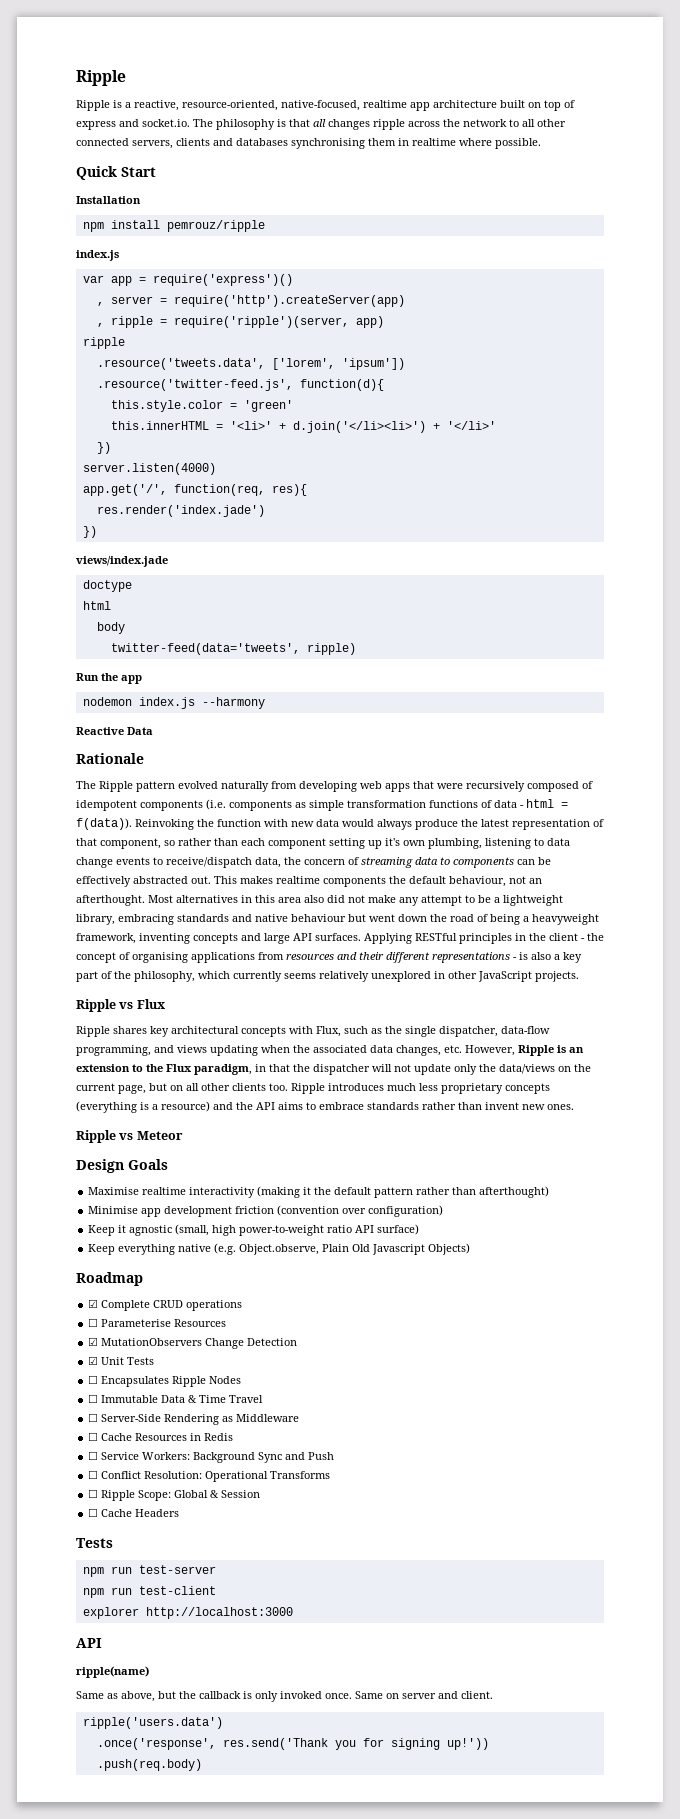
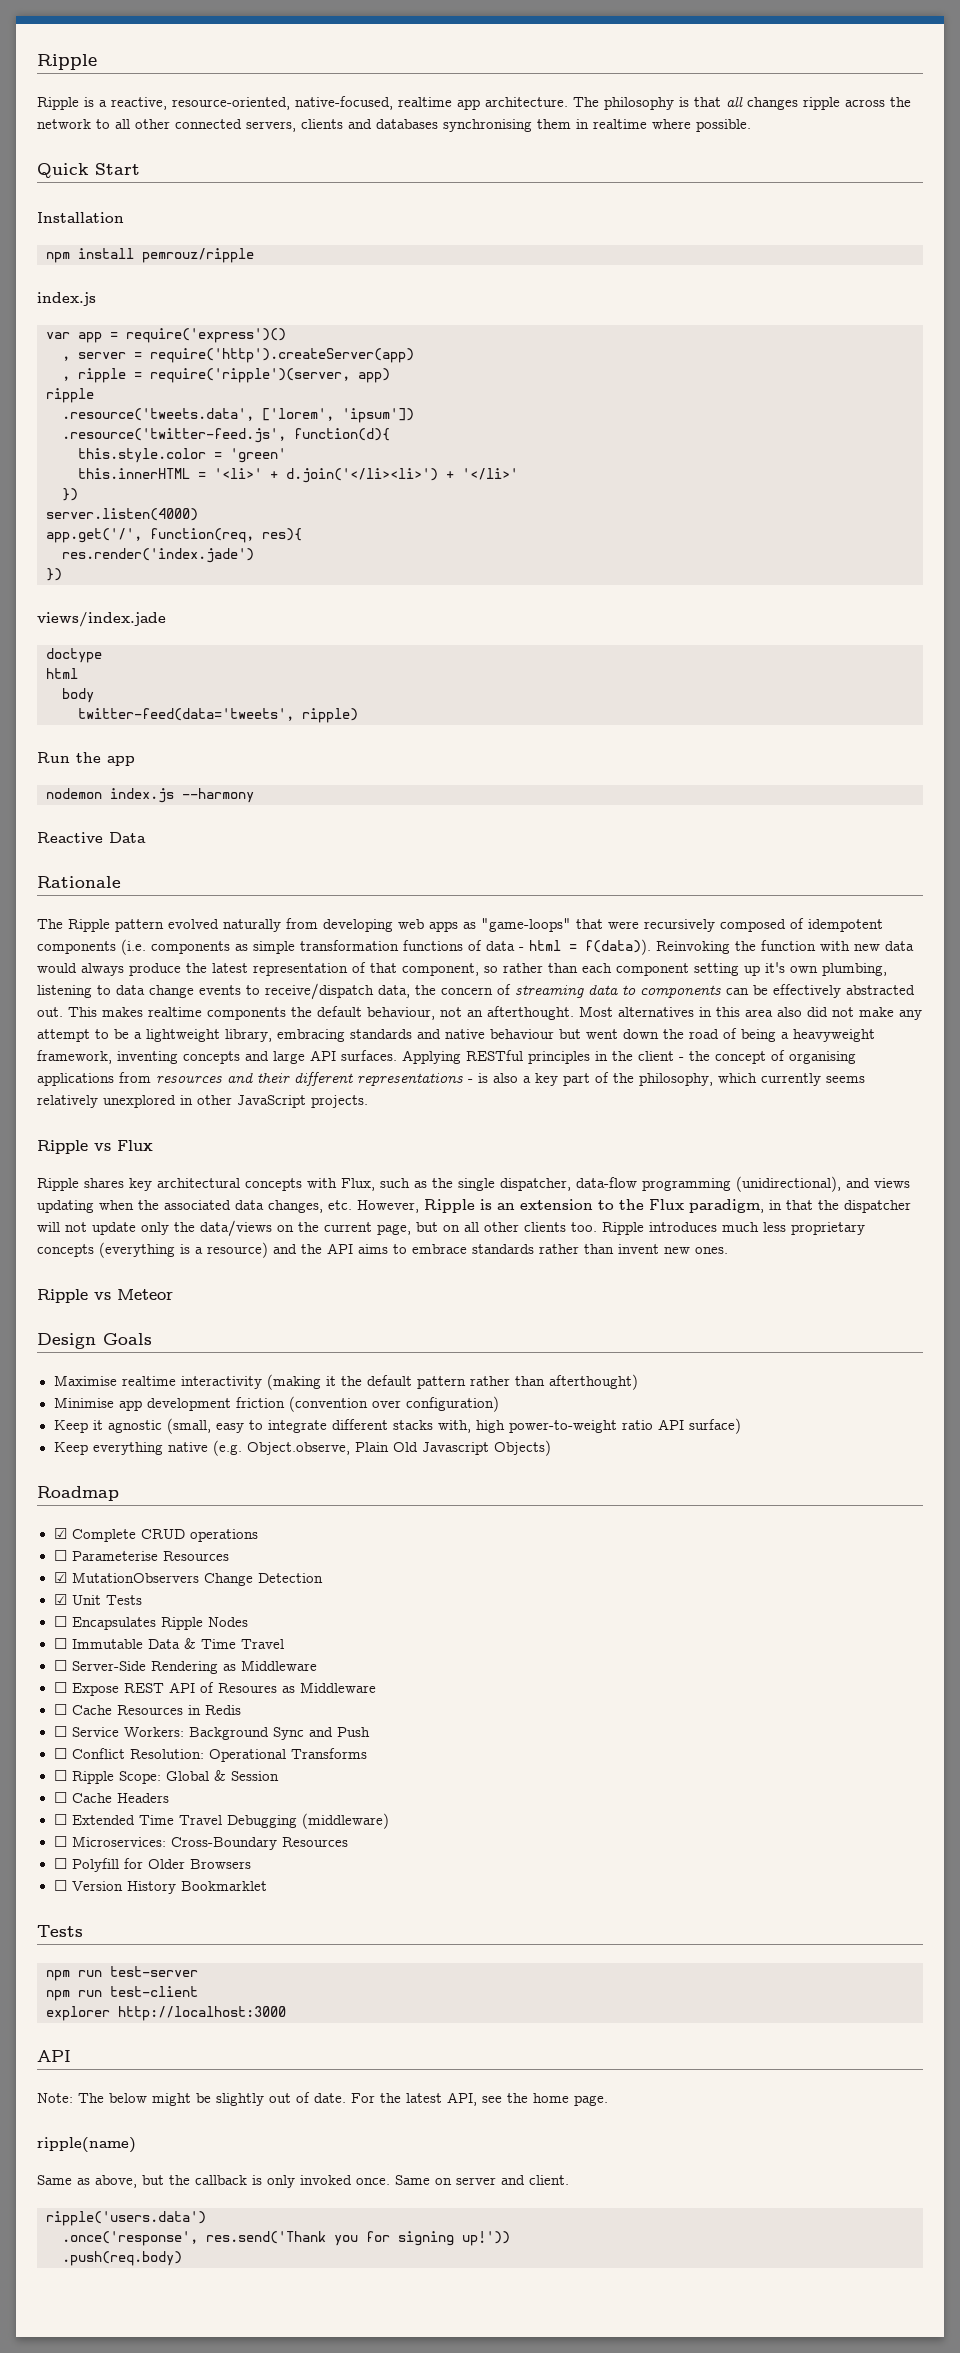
[433,100,575,111] [76,119,190,130] architecture built on top of express and socket.io. -> [485,97,568,107] architecture.
(410, 787) none -> [463,918,571,932] as "game-loops"
[76,1045,151,1056] programming, -> [642,1176,841,1192] programming (unidirectional),
(210, 1230) none -> [215,1419,471,1433] easy to integrate different stacks with,
(300, 1418) none -> [53,1682,376,1696] // ☐ Expose REST API of Resoures as Middleware
(180, 1513) none -> [53,1813,389,1829] [53,1836,348,1850] [53,1858,251,1872] [53,1880,267,1894] // ☐ Extended Time Travel Debugging (middleware) // ☐ Microservices: Cross-Boundary Resources // ☐ Polyfill for Older Browsers // ☐ Version History Bookmarklet
(102, 1643) none -> [37,2092,608,2106] // Note: The below might be slightly out of date. For the latest API, see the home page.

